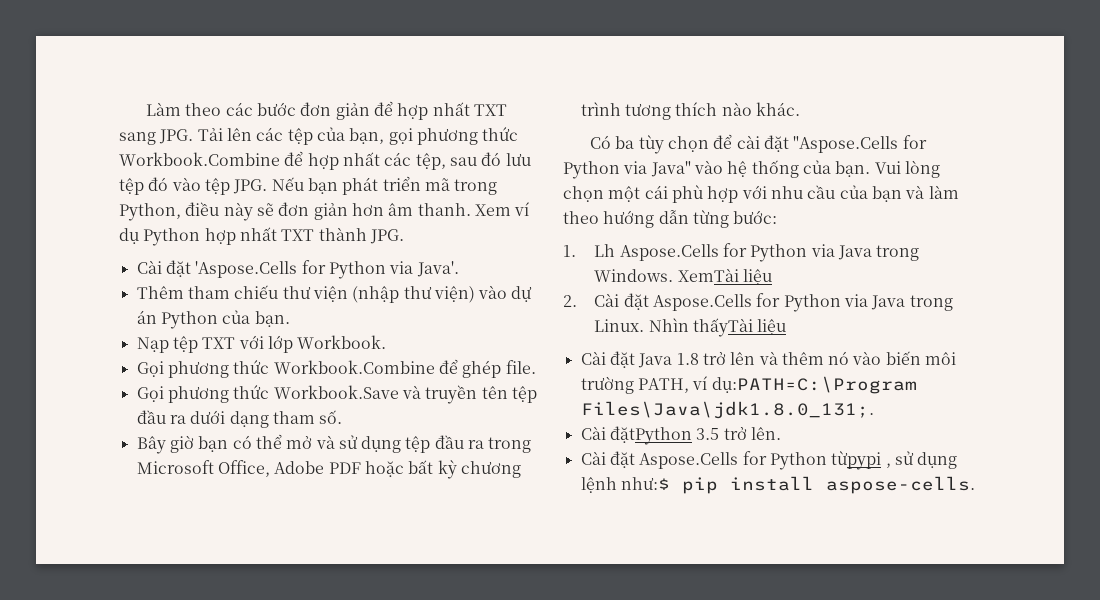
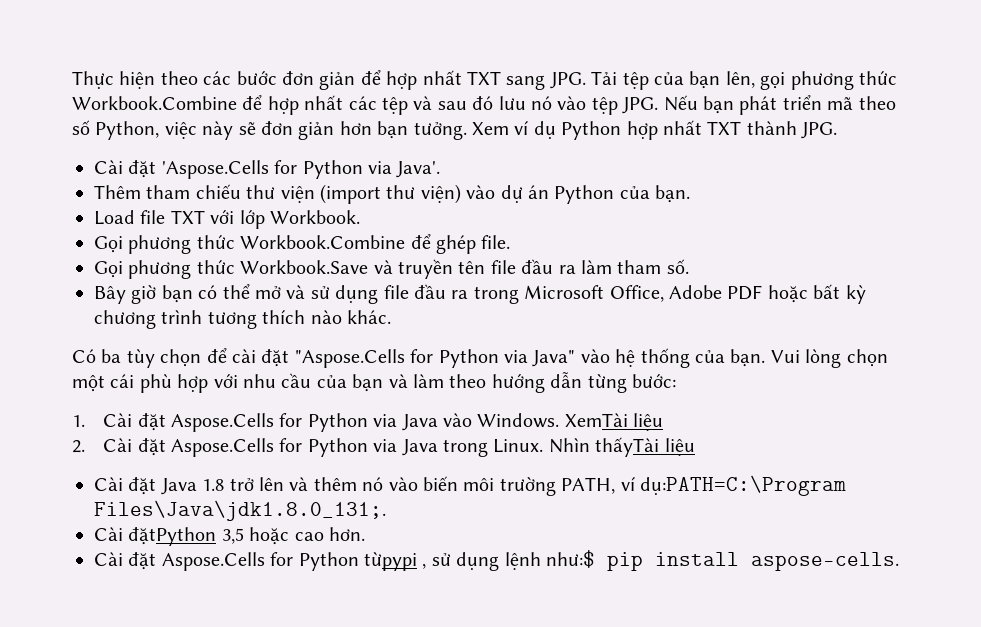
[146,102,182,116] Làm -> [72,71,156,89] Thực hiện
[226,127,385,145] lên các tệp của bạn, -> [622,71,755,90] tệp của bạn lên,
[415,153,446,170] tệp, -> [382,96,433,115] tệp và
[119,177,169,195] tệp đó -> [530,96,552,110] nó
[454,179,498,195] [119,202,220,221] trong Python, điều -> [858,96,896,110] [72,120,197,140] theo số Python, việc
[388,203,471,216] âm thanh. -> [377,121,467,140] bạn tưởng.
[352,286,400,303] (nhập -> [320,184,381,204] (import
[136,336,198,353] Nạp tệp -> [94,210,166,225] Load file
[511,386,537,403] [136,410,269,428] tệp đầu ra dưới dạng -> [490,259,612,274] file đầu ra làm
[405,436,431,453] tệp -> [383,285,409,299] file
[594,243,920,262] Lh Aspose.Cells for Python via Java trong -> [103,413,473,432] Cài đặt Aspose.Cells for Python via Java vào
[696,427,781,440] 3.5 trở lên. -> [221,527,365,545] 3,5 hoặc cao hơn.

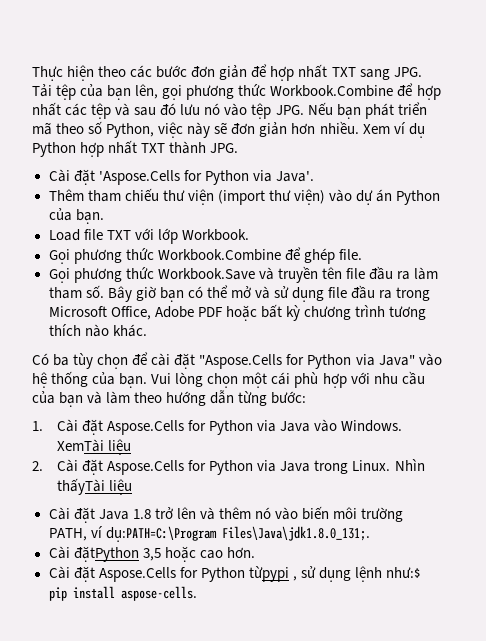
[377,121,467,140] bạn tưởng. -> [319,121,359,134] nhiều.
(689, 266) // -> (104, 291) none

